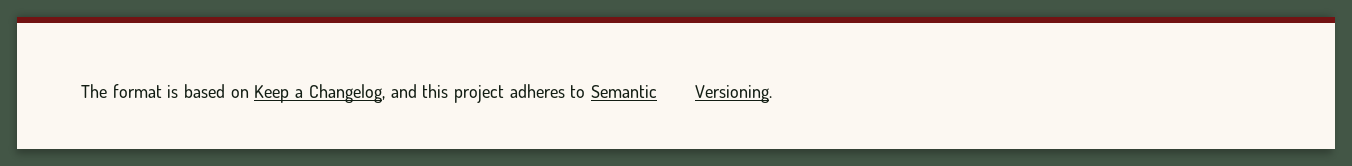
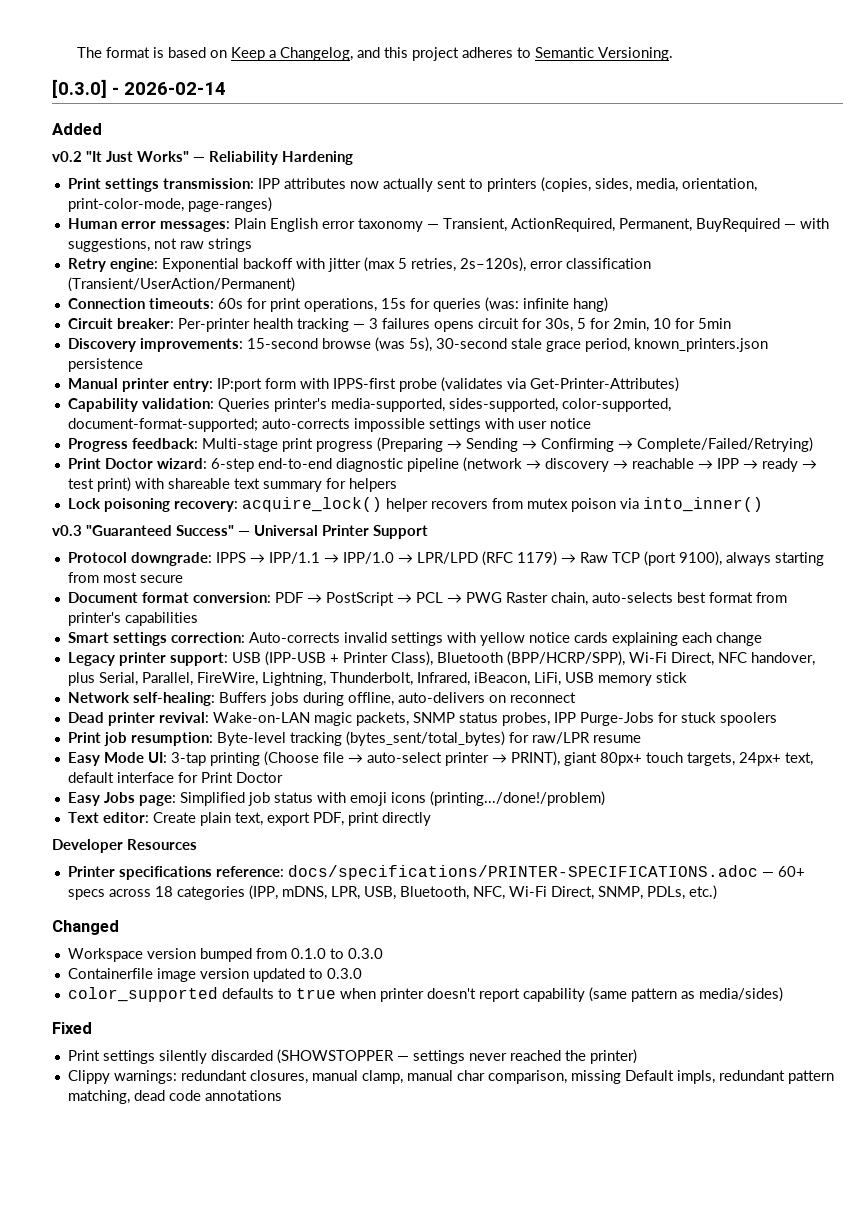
(772, 94) none -> [52,79,226,98] [52,123,102,135] [52,151,353,165] [67,177,757,192] [67,197,272,212] [67,218,829,232] [67,238,252,252] [67,257,651,272] [67,277,295,292] [67,297,608,312] [67,318,731,332] [67,337,768,352] [67,358,143,372] [67,377,679,392] [67,398,671,412] [67,418,591,432] [67,437,813,452] [67,457,817,472] [67,477,397,492] [67,497,763,512] [52,525,428,539] [67,551,824,566] [67,572,183,583] [67,592,787,606] [67,612,198,626] [67,632,762,646] [67,651,815,666] [67,672,687,686] [67,692,576,706] [67,712,777,726] [67,731,641,746] [67,751,813,766] [67,772,283,783] [67,791,605,806] [67,812,431,826] [52,839,197,853] [67,865,805,880] [67,885,717,900] [52,920,119,935] [67,948,383,962] [67,968,362,982] [67,987,783,1002] [52,1022,92,1034] [67,1049,637,1064] [67,1070,834,1084] [67,1090,282,1104] // [0.3.0] - 2026-02-14 // Added // v0.2 "It Just Works" — Reliability Hardening // Print settings transmission: IPP attributes now actually sent to printers (copies, sides, media, orientation, print-color-mode, page-ranges) // Human error messages: Plain English error taxonomy — Transient, ActionRequired, Permanent, BuyRequired — with suggestions, not raw strings // Retry engine: Exponential backoff with jitter (max 5 retries, 2s–120s), error classification (Transient/UserAction/Permanent) // Connection timeouts: 60s for print operations, 15s for queries (was: infinite hang) // Circuit breaker: Per-printer health tracking — 3 failures opens circuit for 30s, 5 for 2min, 10 for 5min // Discovery improvements: 15-second browse (was 5s), 30-second stale grace period, known_printers.json persistence // Manual printer entry: IP:port form with IPPS-first probe (validates via Get-Printer-Attributes) // Capability validation: Queries printer's media-supported, sides-supported, color-supported, document-format-supported; auto-corrects impossible settings with user notice // Progress feedback: Multi-stage print progress (Preparing → Sending → Confirming → Complete/Failed/Retrying) // Print Doctor wizard: 6-step end-to-end diagnostic pipeline (network → discovery → reachable → IPP → ready → test print) with shareable text summary for helpers // Lock poisoning recovery: acquire_lock() helper recovers from mutex poison via into_inner() // v0.3 "Guaranteed Success" — Universal Printer Support // Protocol downgrade: IPPS → IPP/1.1 → IPP/1.0 → LPR/LPD (RFC 1179) → Raw TCP (port 9100), always starting from most secure // Document format conversion: PDF → PostScript → PCL → PWG Raster chain, auto-selects best format from printer's capabilities // Smart settings correction: Auto-corrects invalid settings with yellow notice cards explaining each change // Legacy printer support: USB (IPP-USB + Printer Class), Bluetooth (BPP/HCRP/SPP), Wi-Fi Direct, NFC handover, plus Serial, Parallel, FireWire, Lightning, Thunderbolt, Infrared, iBeacon, LiFi, USB memory stick // Network self-healing: Buffers jobs during offline, auto-delivers on reconnect // Dead printer revival: Wake-on-LAN magic packets, SNMP status probes, IPP Purge-Jobs for stuck spoolers // Print job resumption: Byte-level tracking (bytes_sent/total_bytes) for raw/LPR resume // Easy Mode UI: 3-tap printing (Choose file → auto-select printer → PRINT), giant 80px+ touch targets, 24px+ text, default interface for Print Doctor // Easy Jobs page: Simplified job status with emoji icons (printing.../done!/problem) // Text editor: Create plain text, export PDF, print directly // Developer Resources // Printer specifications reference: docs/specifications/PRINTER-SPECIFICATIONS.adoc — 60+ specs across 18 categories (IPP, mDNS, LPR, USB, Bluetooth, NFC, Wi-Fi Direct, SNMP, PDLs, etc.) // Changed // Workspace version bumped from 0.1.0 to 0.3.0 // Containerfile image version updated to 0.3.0 // color_supported defaults to true when printer doesn't report capability (same pattern as media/sides) // Fixed // Print settings silently discarded (SHOWSTOPPER — settings never reached the printer) // Clippy warnings: redundant closures, manual clamp, manual char comparison, missing Default impls, redundant pattern matching, dead code annotations

